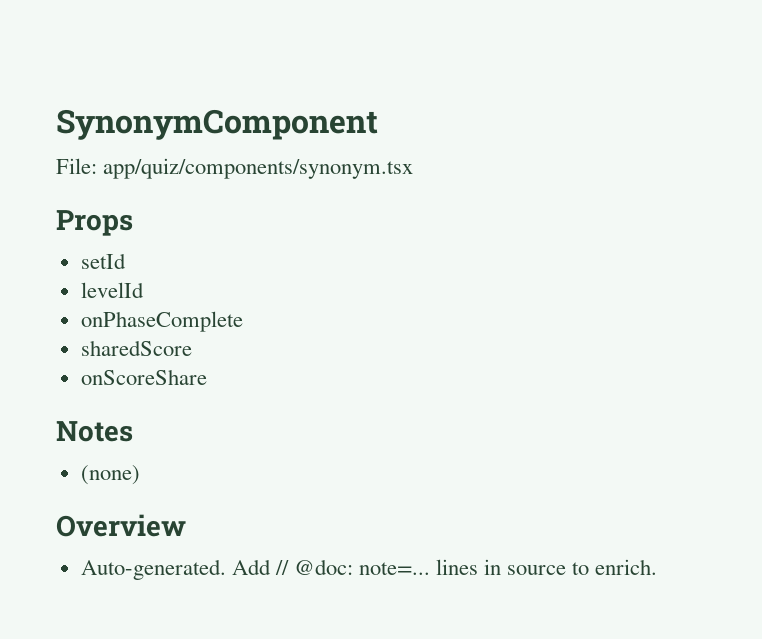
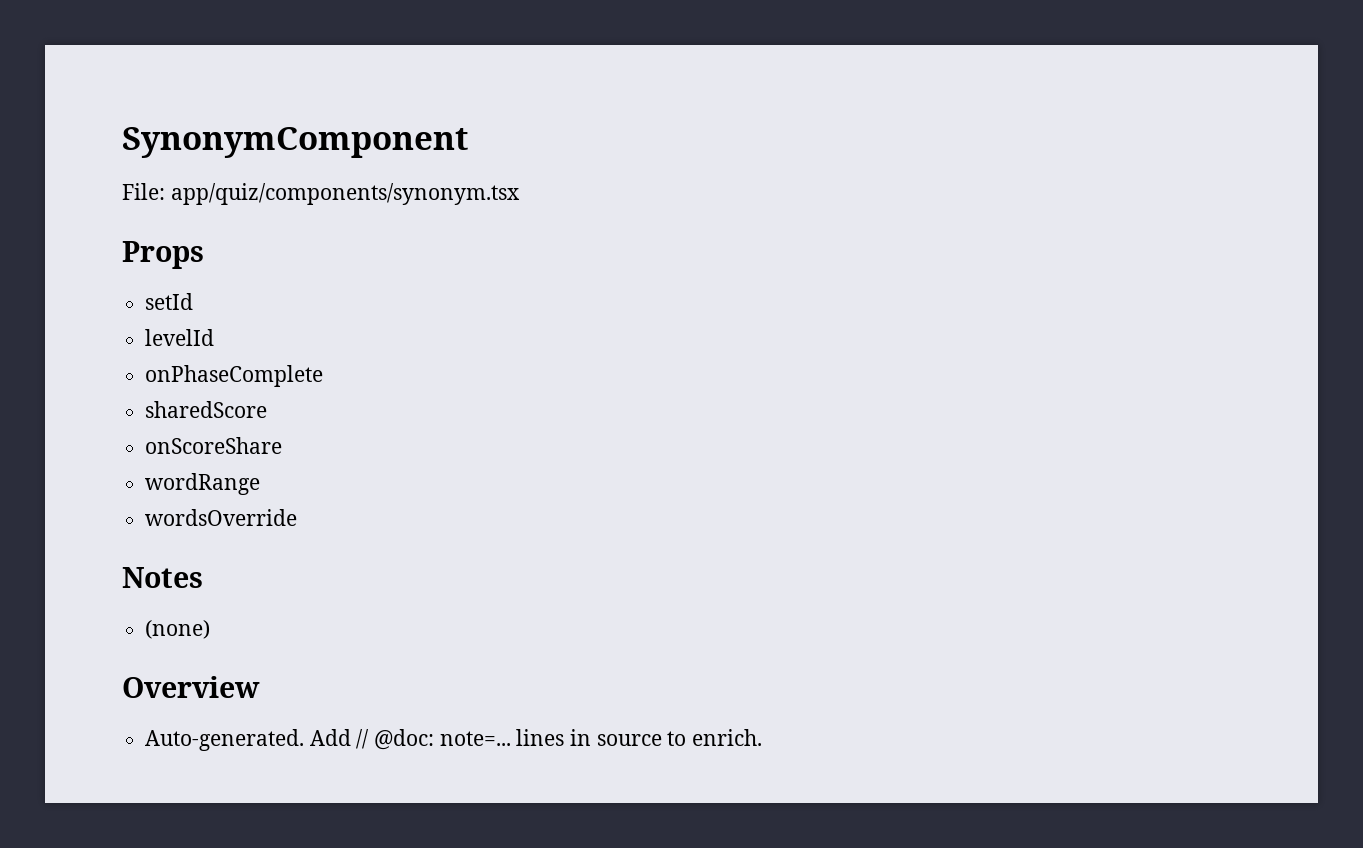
(207, 377) none -> [145,473,261,495] [145,509,298,526] // wordRange // wordsOverride

